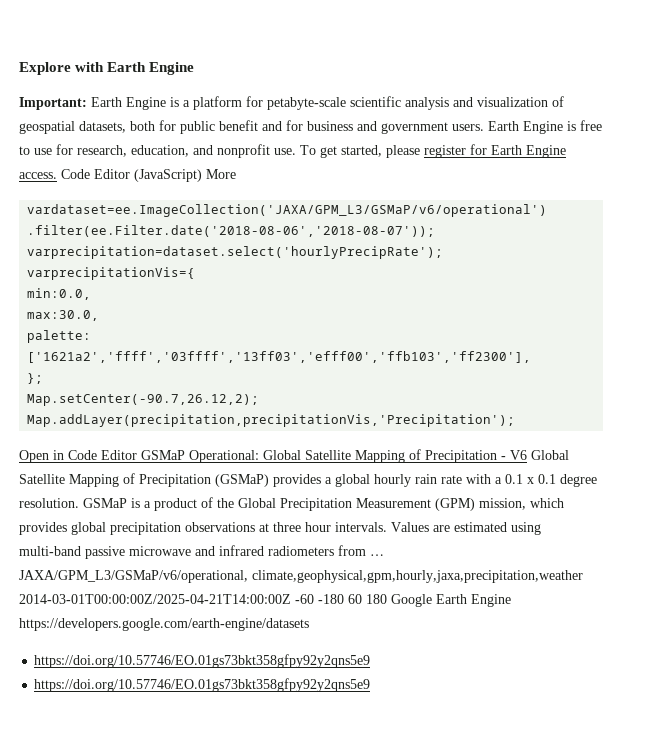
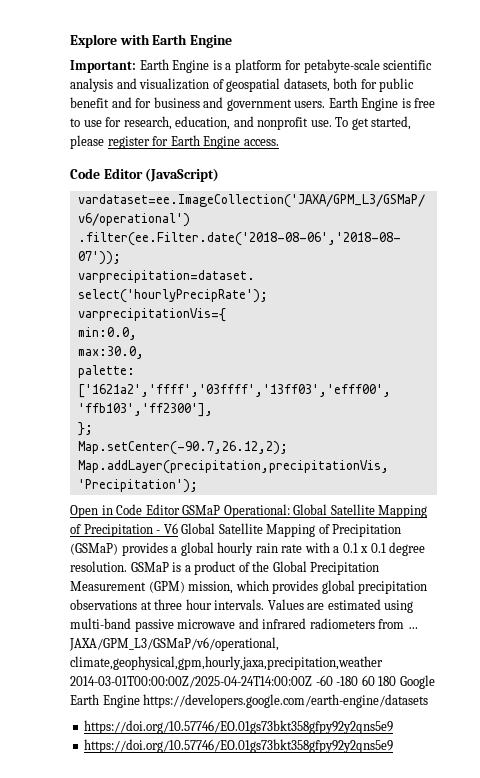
(57, 175) none -> (279, 142) //
[206,169,236,179] More -> (220, 175) none
[19,594,291,604] 2014-03-01T00:00:00Z/2025-04-21T14:00:00Z -> [70,676,312,688] 2014-03-01T00:00:00Z/2025-04-24T14:00:00Z

